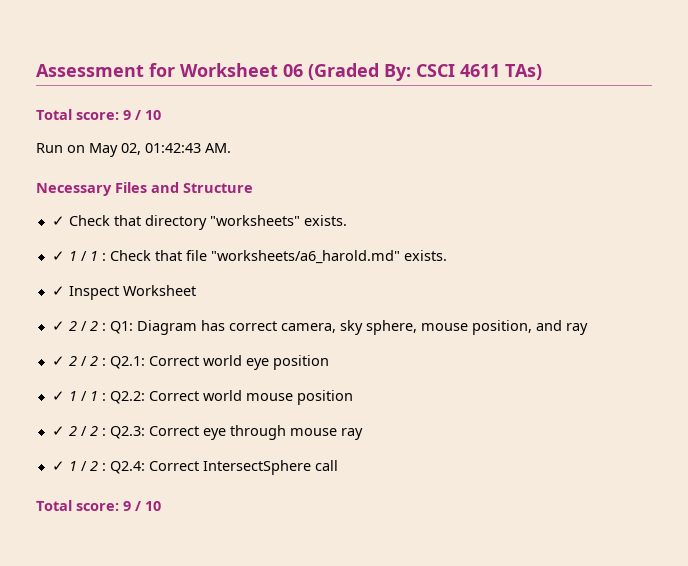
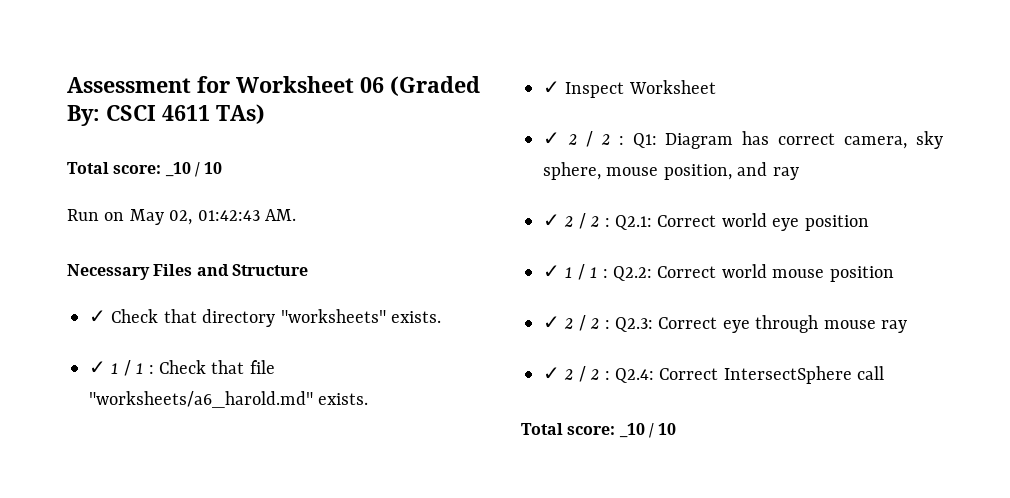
[123,110,131,120] 9 -> [164,162,191,177] _10
[68,461,77,471] 1 -> [564,369,574,380] 2
[123,501,131,511] 9 -> [618,423,645,438] _10

